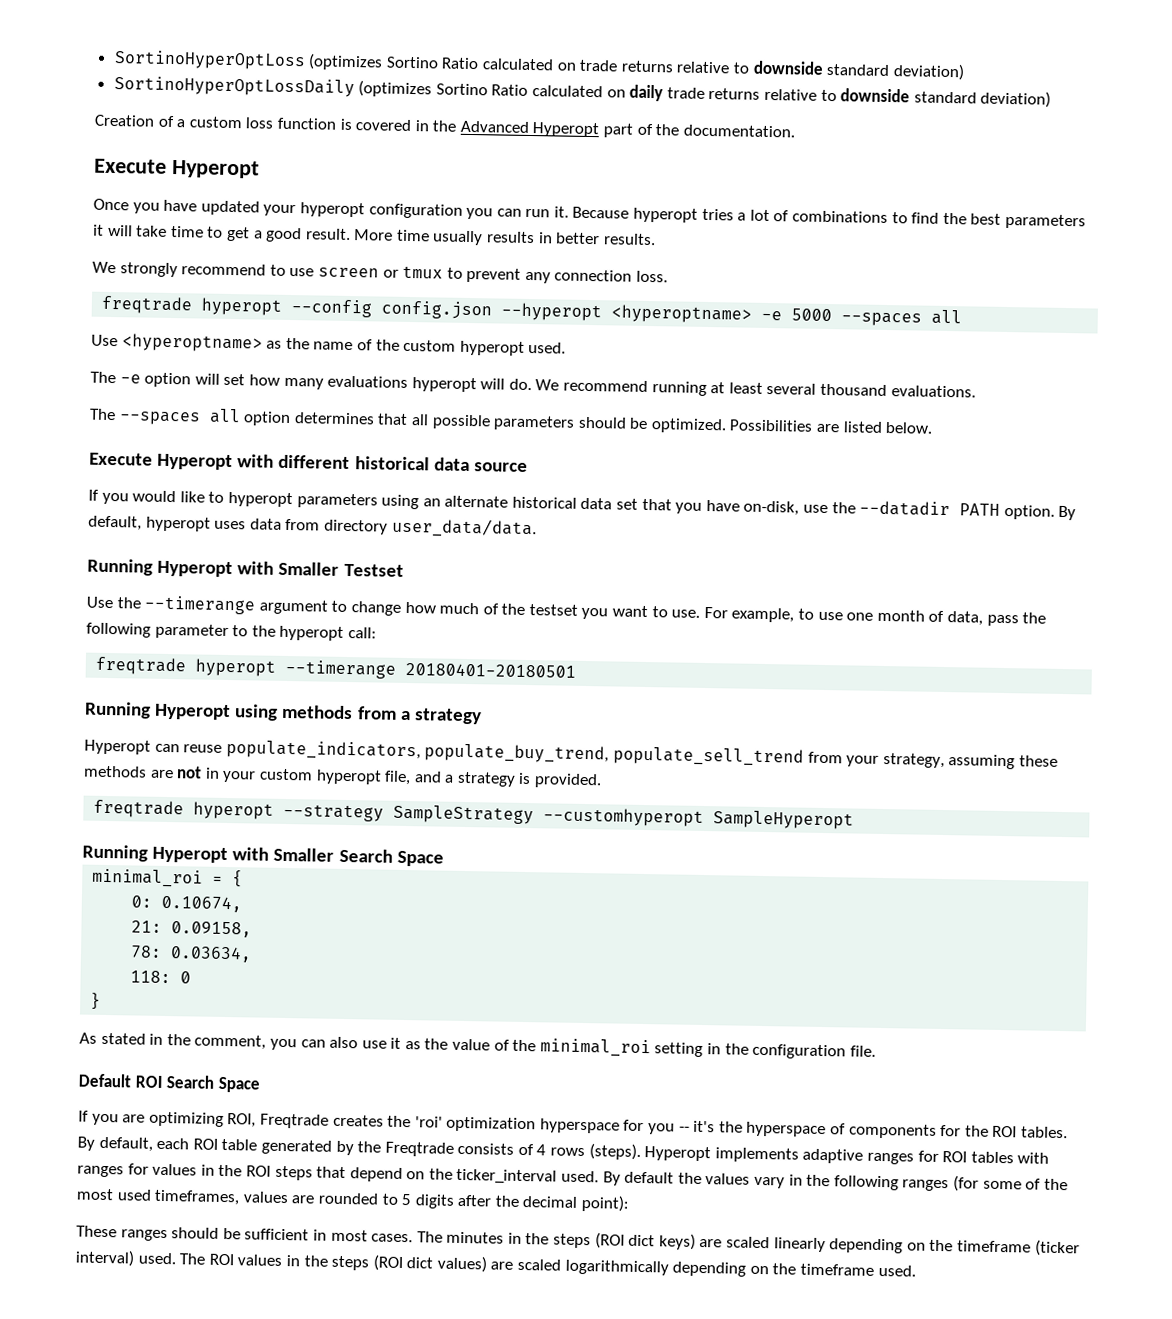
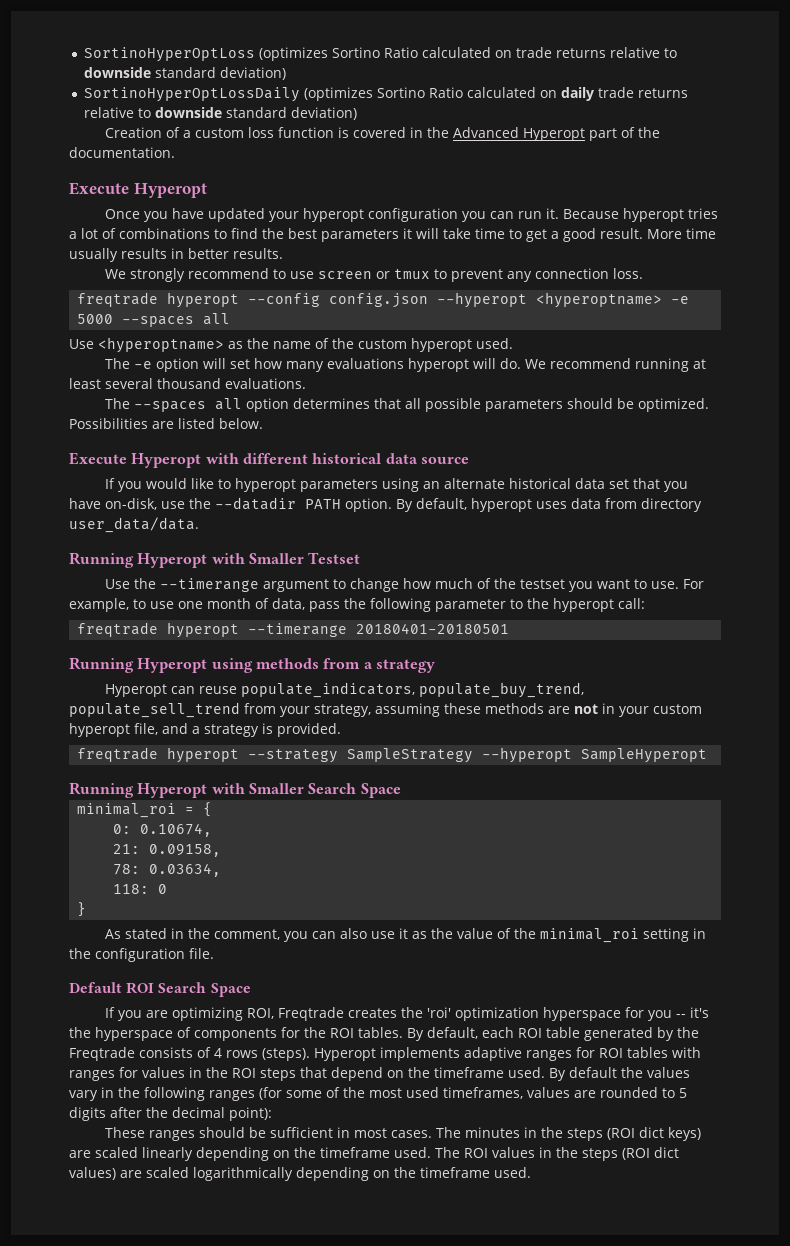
[543,807,705,828] --customhyperopt -> [482,747,573,763] --hyperopt
[456,1168,558,1185] ticker_interval -> [434,1067,504,1078] timeframe
[1034,1239,1080,1257] [75,1249,135,1267] (ticker interval) -> (390, 1152) none

